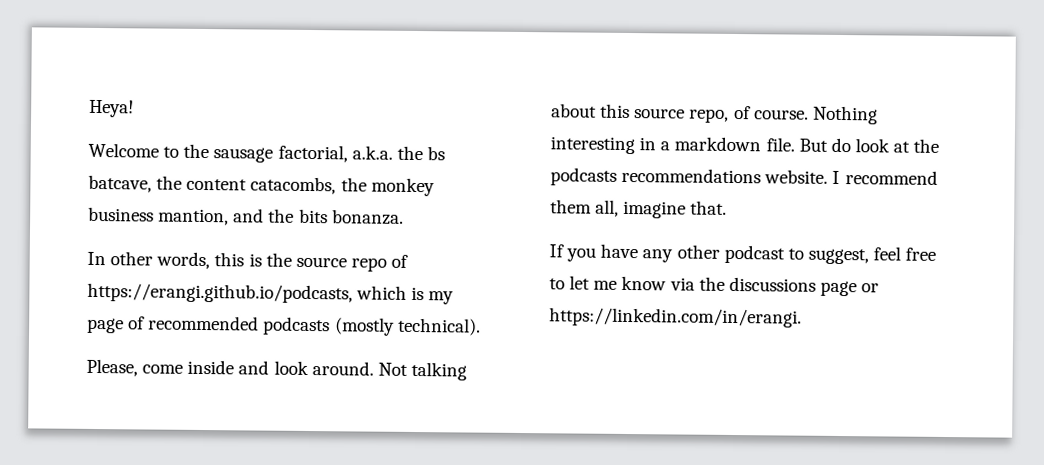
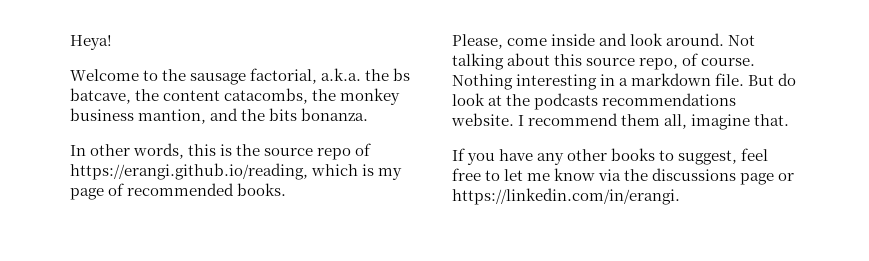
[87,282,353,304] https://erangi.github.io/podcasts, -> [70,163,308,180] https://erangi.github.io/reading,
[263,316,481,336] podcasts (mostly technical). -> [237,183,287,196] books.
[723,244,785,264] podcast -> [611,148,656,161] books

